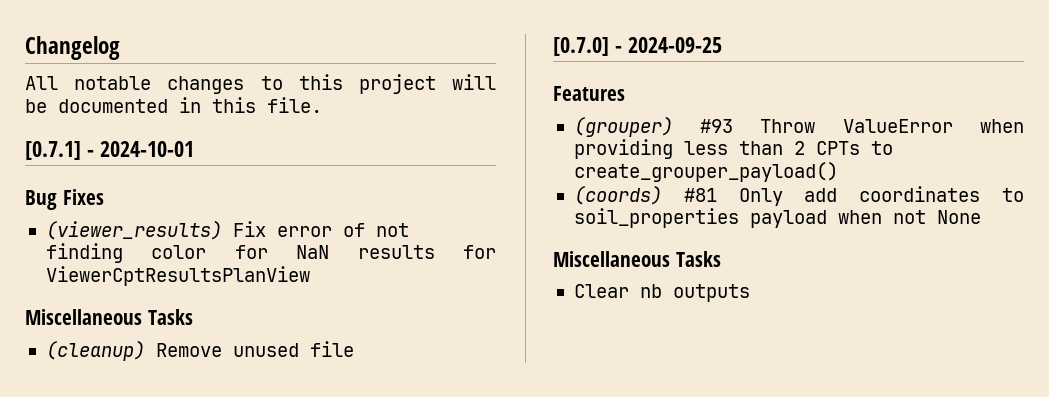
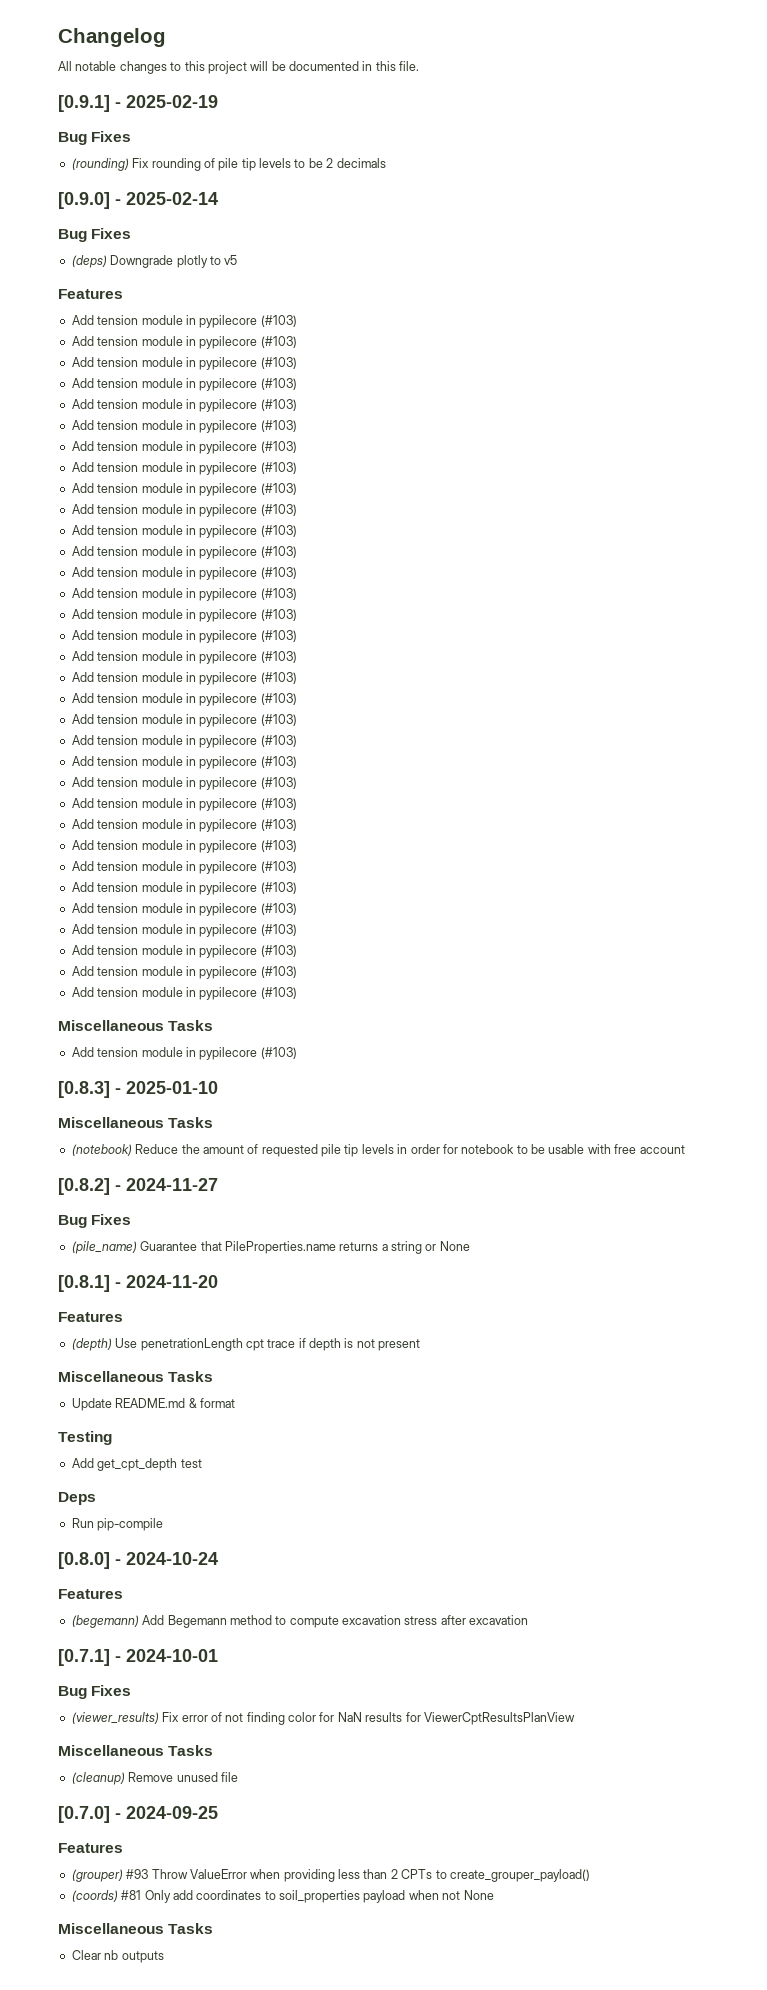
(322, 105) none -> [58,95,218,112] [58,131,132,145] [71,158,386,171] [58,192,218,209] [58,228,132,242] [71,255,238,268] [58,289,123,299] [71,315,297,328] [71,336,297,349] [71,357,297,370] [71,378,297,391] [71,399,297,412] [71,420,297,433] [71,441,297,454] [71,462,297,475] [71,483,297,496] [71,504,297,517] [71,525,297,538] [71,546,297,559] [71,567,297,580] [71,588,297,601] [71,609,297,622] [71,630,297,643] [71,651,297,664] [71,672,297,685] [71,693,297,706] [71,714,297,727] [71,735,297,748] [71,756,297,769] [71,777,297,790] [71,798,297,811] [71,819,297,832] [71,840,297,853] [71,861,297,874] [71,882,297,895] [71,903,297,916] [71,924,297,937] [71,945,297,958] [71,966,297,979] [71,987,297,1000] [58,1020,214,1031] [71,1047,297,1060] [58,1081,218,1098] [58,1117,214,1128] [71,1144,685,1157] [58,1178,218,1195] [58,1214,132,1228] [71,1241,470,1254] [58,1275,218,1292] [58,1312,123,1322] [71,1338,421,1351] [58,1371,214,1382] [71,1398,235,1411] [58,1431,112,1445] [71,1458,202,1471] [58,1492,96,1505] [71,1518,164,1531] [58,1552,218,1569] [58,1589,123,1599] [71,1615,529,1628] // [0.9.1] - 2025-02-19 // Bug Fixes // (rounding) Fix rounding of pile tip levels to be 2 decimals // [0.9.0] - 2025-02-14 // Bug Fixes // (deps) Downgrade plotly to v5 // Features // Add tension module in pypilecore (#103) // Add tension module in pypilecore (#103) // Add tension module in pypilecore (#103) // Add tension module in pypilecore (#103) // Add tension module in pypilecore (#103) // Add tension module in pypilecore (#103) // Add tension module in pypilecore (#103) // Add tension module in pypilecore (#103) // Add tension module in pypilecore (#103) // Add tension module in pypilecore (#103) // Add tension module in pypilecore (#103) // Add tension module in pypilecore (#103) // Add tension module in pypilecore (#103) // Add tension module in pypilecore (#103) // Add tension module in pypilecore (#103) // Add tension module in pypilecore (#103) // Add tension module in pypilecore (#103) // Add tension module in pypilecore (#103) // Add tension module in pypilecore (#103) // Add tension module in pypilecore (#103) // Add tension module in pypilecore (#103) // Add tension module in pypilecore (#103) // Add tension module in pypilecore (#103) // Add tension module in pypilecore (#103) // Add tension module in pypilecore (#103) // Add tension module in pypilecore (#103) // Add tension module in pypilecore (#103) // Add tension module in pypilecore (#103) // Add tension module in pypilecore (#103) // Add tension module in pypilecore (#103) // Add tension module in pypilecore (#103) // Add tension module in pypilecore (#103) // Add tension module in pypilecore (#103) // Miscellaneous Tasks // Add tension module in pypilecore (#103) // [0.8.3] - 2025-01-10 // Miscellaneous Tasks // (notebook) Reduce the amount of requested pile tip levels in order for notebook to be usable with free account // [0.8.2] - 2024-11-27 // Bug Fixes // (pile_name) Guarantee that PileProperties.name returns a string or None // [0.8.1] - 2024-11-20 // Features // (depth) Use penetrationLength cpt trace if depth is not present // Miscellaneous Tasks // Update README.md & format // Testing // Add get_cpt_depth test // Deps // Run pip-compile // [0.8.0] - 2024-10-24 // Features // (begemann) Add Begemann method to compute excavation stress after excavation

